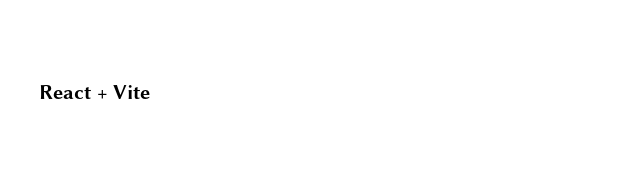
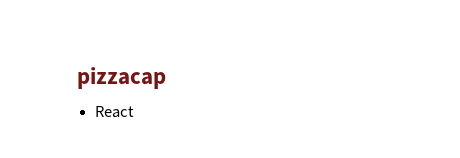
[39,85,151,99] React + Vite -> [77,67,166,89] [95,106,135,118] pizzacap // React

